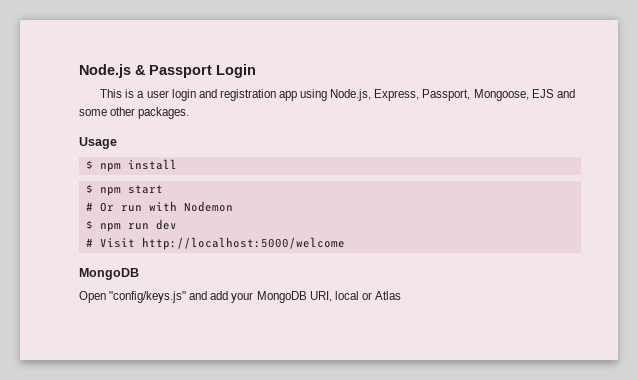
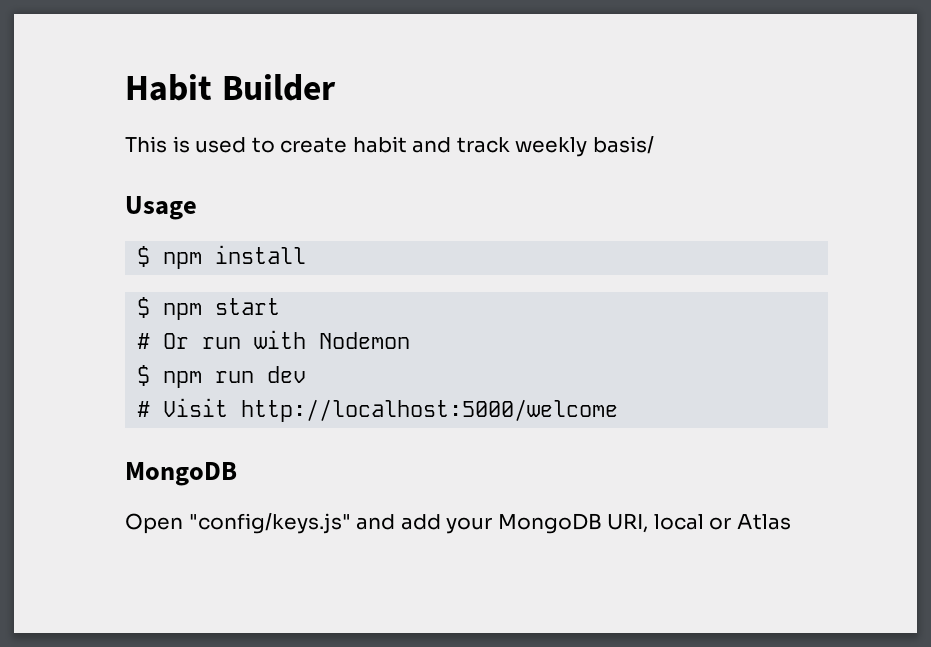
[79,64,256,78] [100,89,575,101] [79,107,190,119] Node.js & Passport Login // This is a user login and registration app using Node.js, Express, Passport, Mongoose, EJS and some other packages. -> [125,74,336,101] [125,136,654,157] Habit Builder // This is used to create habit and track weekly basis/

